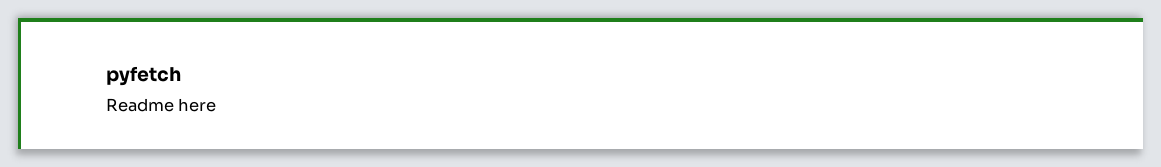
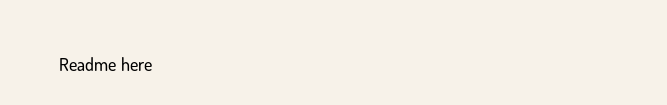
[106,66,181,86] pyfetch // -> (59, 64) none

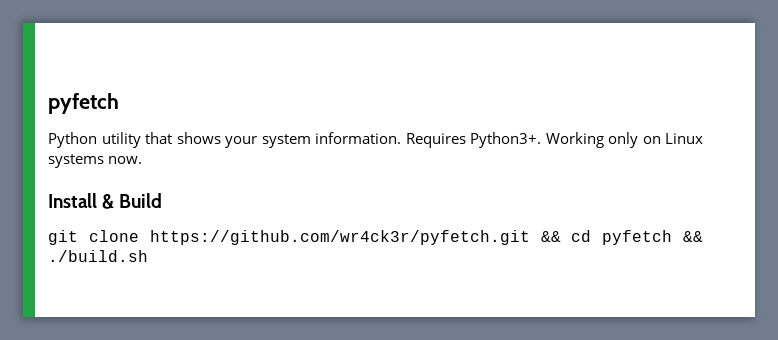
[59,57,152,71] Readme here -> [48,93,119,114] [48,132,703,148] [48,154,143,168] [48,193,163,209] [48,230,704,245] [48,250,148,262] pyfetch // Python utility that shows your system information. Requires Python3+. Working only on Linux systems now. // Install & Build // git clone https://github.com/wr4ck3r/pyfetch.git && cd pyfetch && ./build.sh

